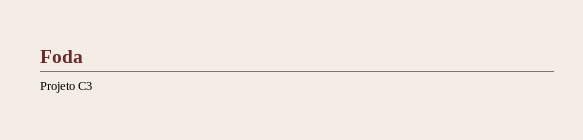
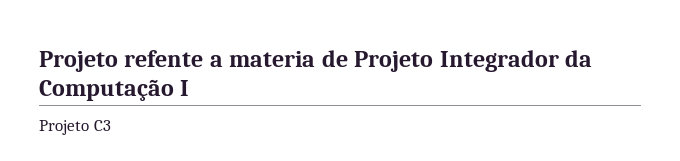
[40,50,83,63] Foda -> [39,50,593,72] [39,79,190,101] Projeto refente a materia de Projeto Integrador da Computação I

